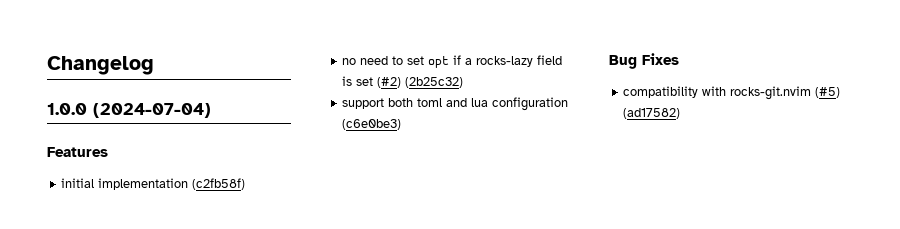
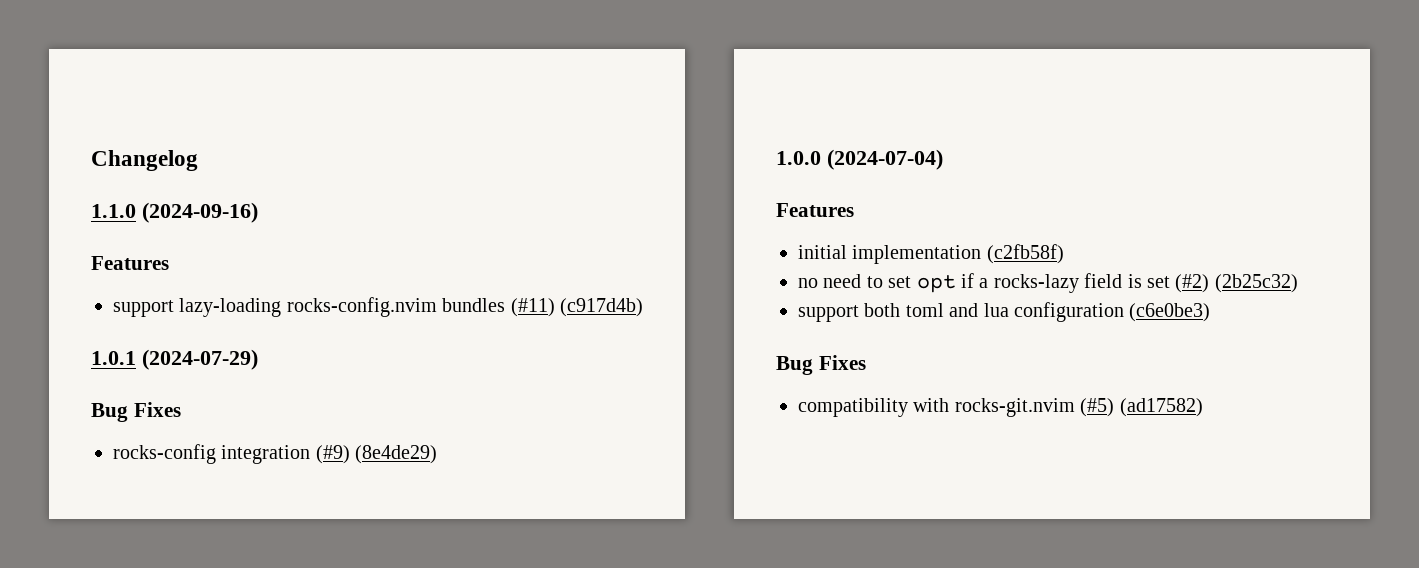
(154, 65) none -> [91,202,258,223] [91,256,169,270] [113,297,643,317] [91,349,258,370] [91,402,181,422] [113,444,438,464] // 1.1.0 (2024-09-16) // Features // support lazy-loading rocks-config.nvim bundles (#11) (c917d4b) // 1.0.1 (2024-07-29) // Bug Fixes // rocks-config integration (#9) (8e4de29)

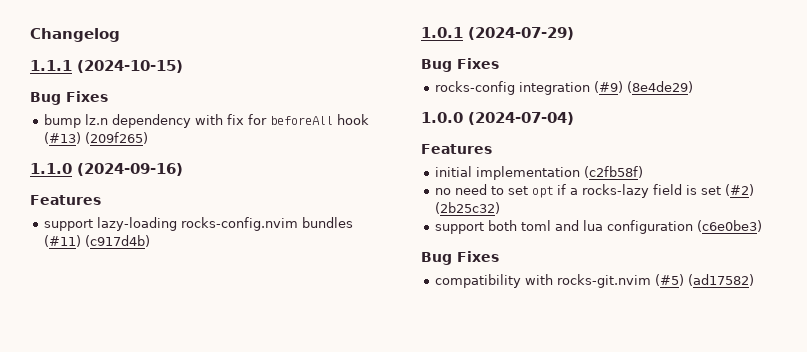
(198, 160) none -> [30,60,183,73] [30,91,108,105] [44,114,370,128] [44,132,149,144] // 1.1.1 (2024-10-15) // Bug Fixes // bump lz.n dependency with fix for beforeAll hook (#13) (209f265)

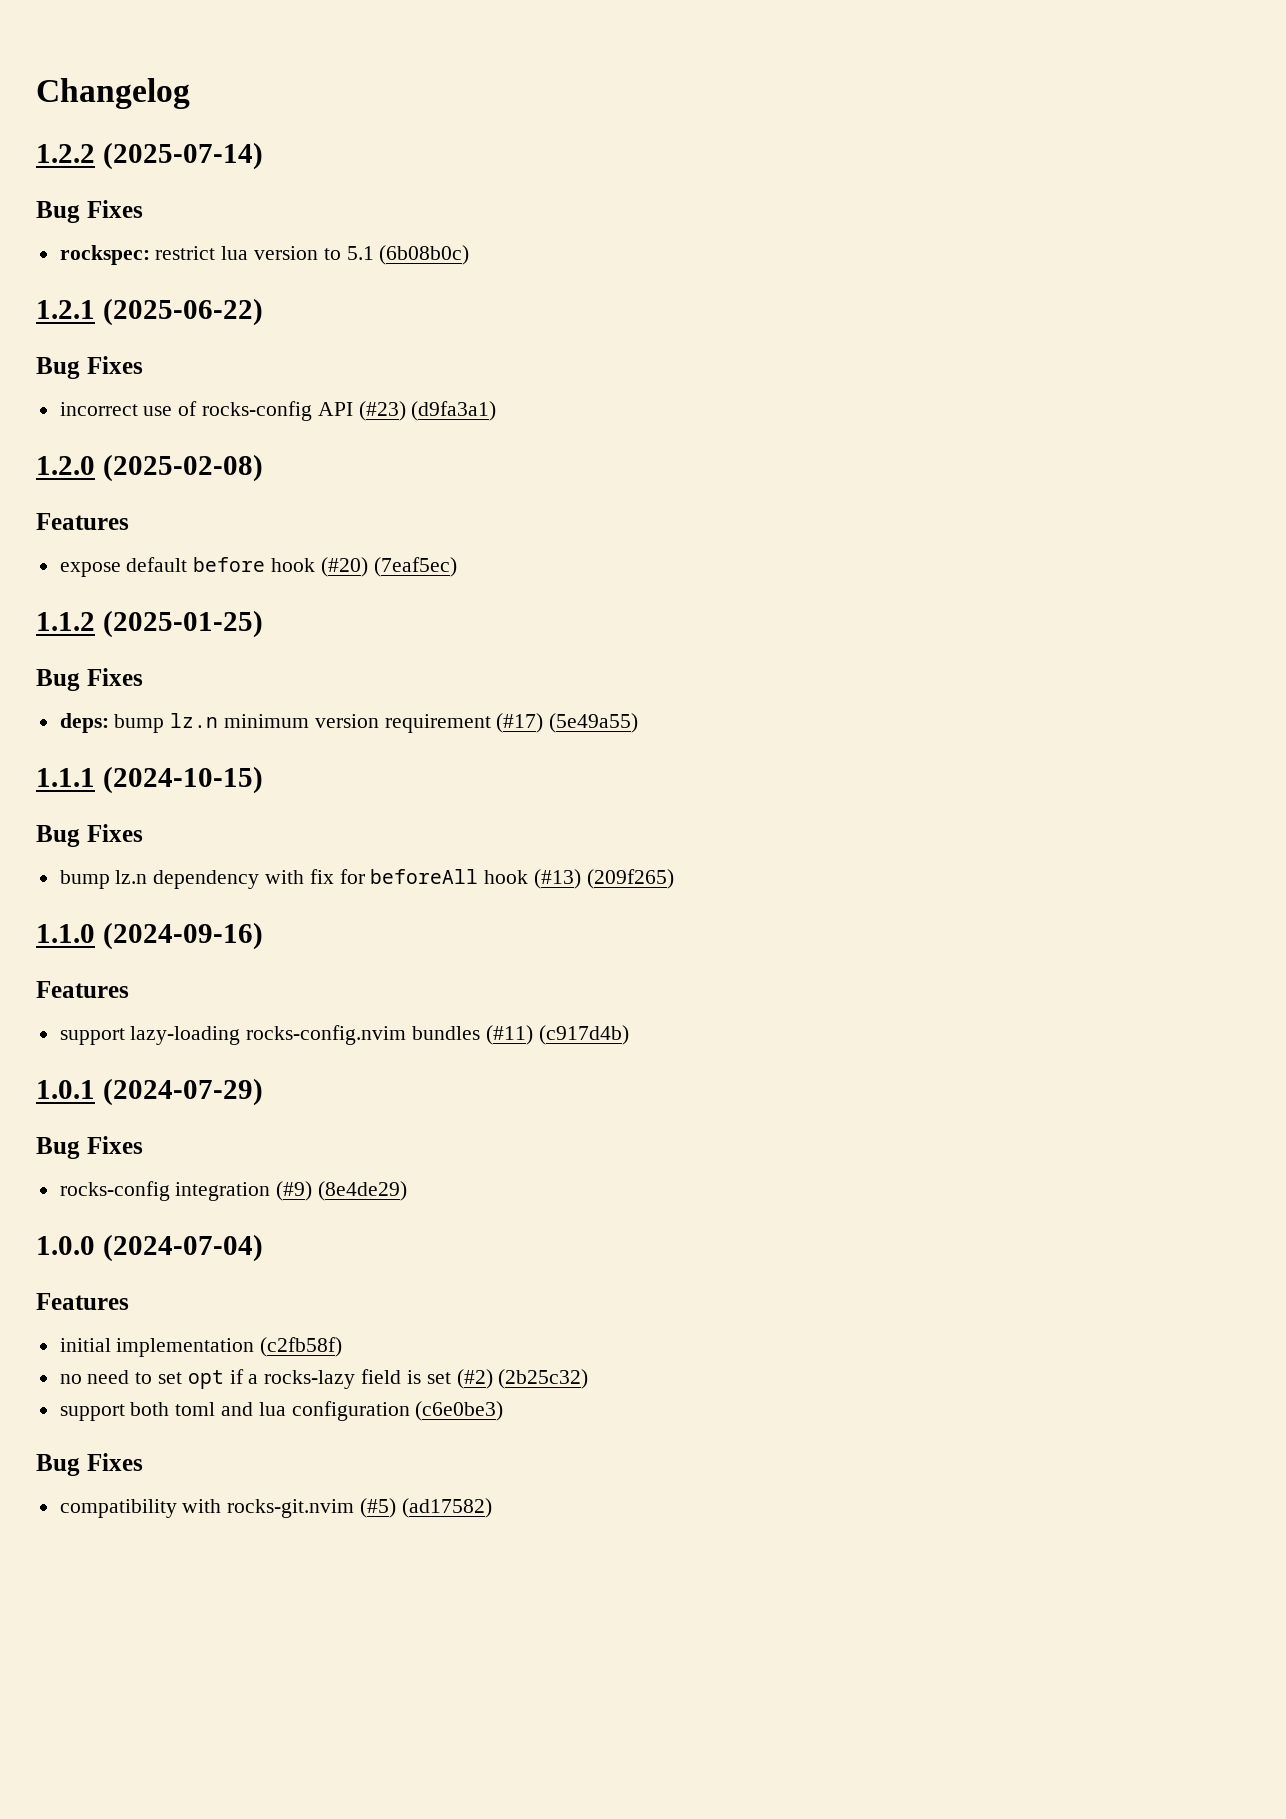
(120, 35) none -> [36,142,263,170] [36,200,143,223] [59,245,470,265] [36,298,263,326] [36,356,143,379] [59,401,497,421] [36,454,263,482] [36,513,129,530] [59,557,457,577] [36,610,263,638] [36,668,143,691] [59,713,639,733] // 1.2.2 (2025-07-14) // Bug Fixes // rockspec: restrict lua version to 5.1 (6b08b0c) // 1.2.1 (2025-06-22) // Bug Fixes // incorrect use of rocks-config API (#23) (d9fa3a1) // 1.2.0 (2025-02-08) // Features // expose default before hook (#20) (7eaf5ec) // 1.1.2 (2025-01-25) // Bug Fixes // deps: bump lz.n minimum version requirement (#17) (5e49a55)

